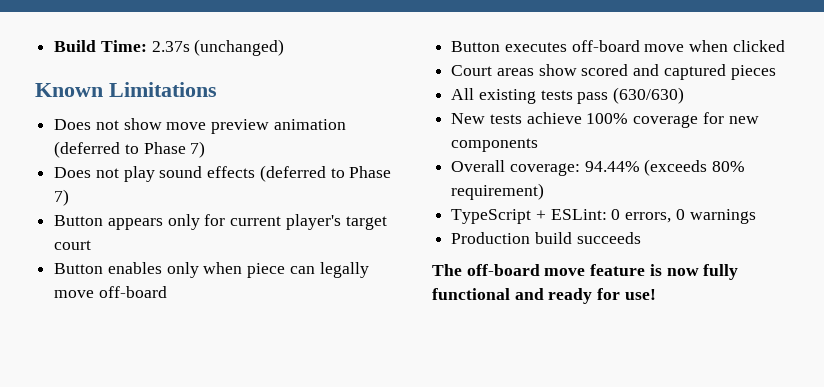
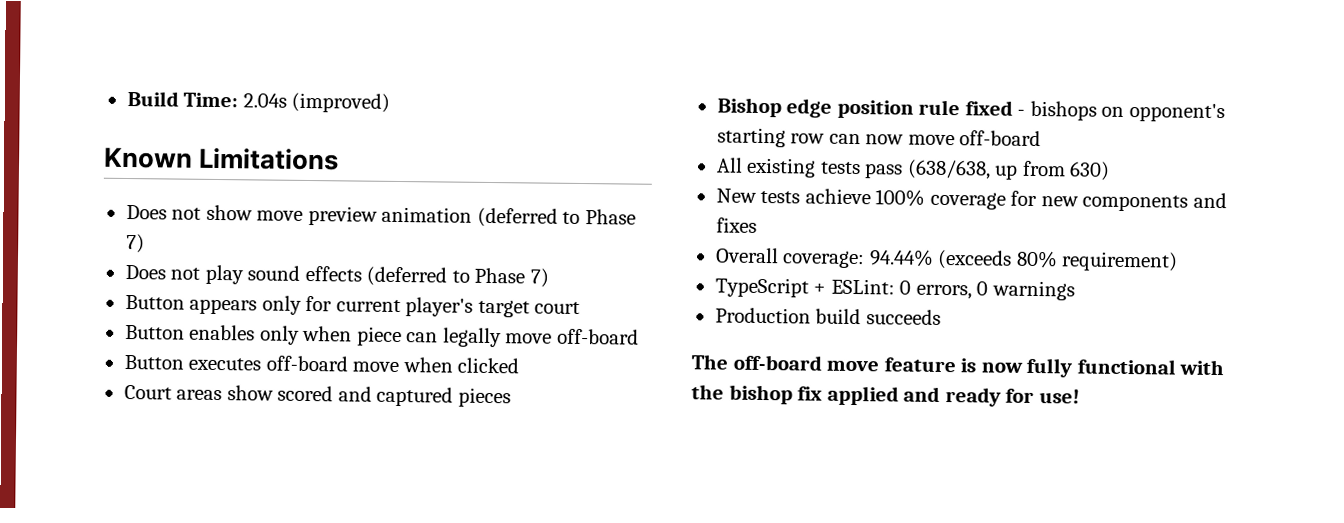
[151,39,285,56] 2.37s (unchanged) -> [242,92,391,113] 2.04s (improved)
(776, 72) none -> [716,97,1225,123] [716,127,1042,148] // Bishop edge position rule fixed - bishops on opponent's starting row can now move off-board
[613,87,685,104] (630/630) -> [906,159,1111,181] (638/638, up from 630)
(539, 145) none -> [1192,192,1227,209] [715,217,757,233] and fixes
(510, 294) none -> [1179,359,1225,376] [691,384,899,406] with the bishop fix applied

